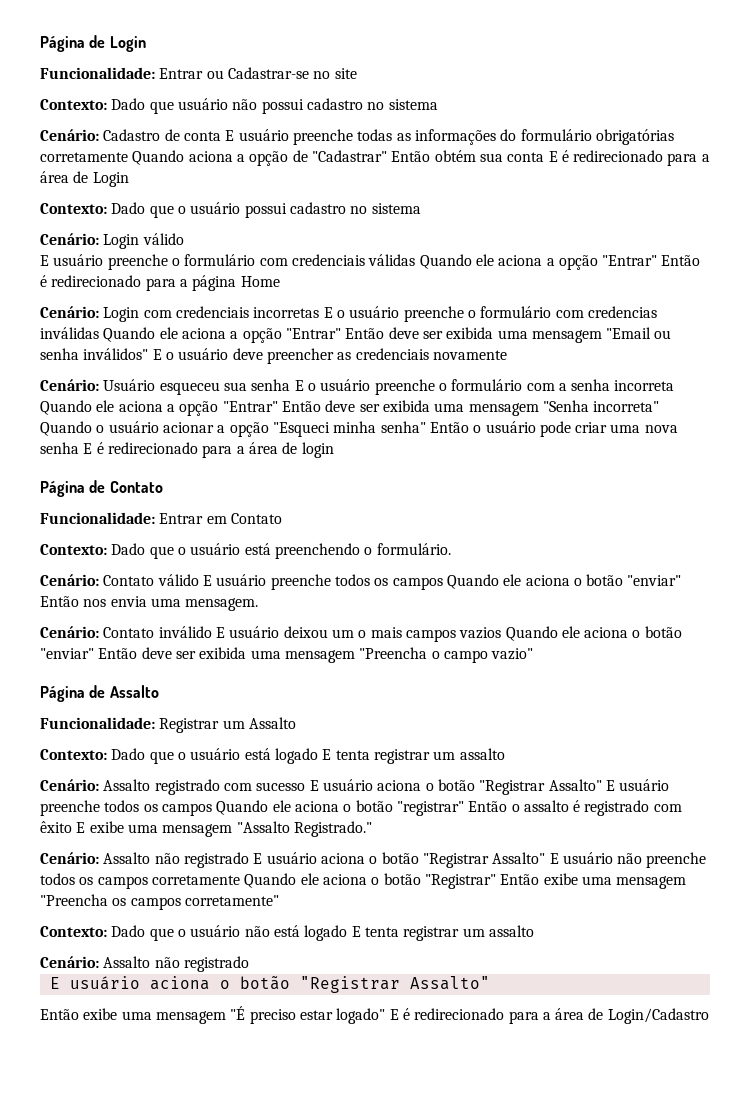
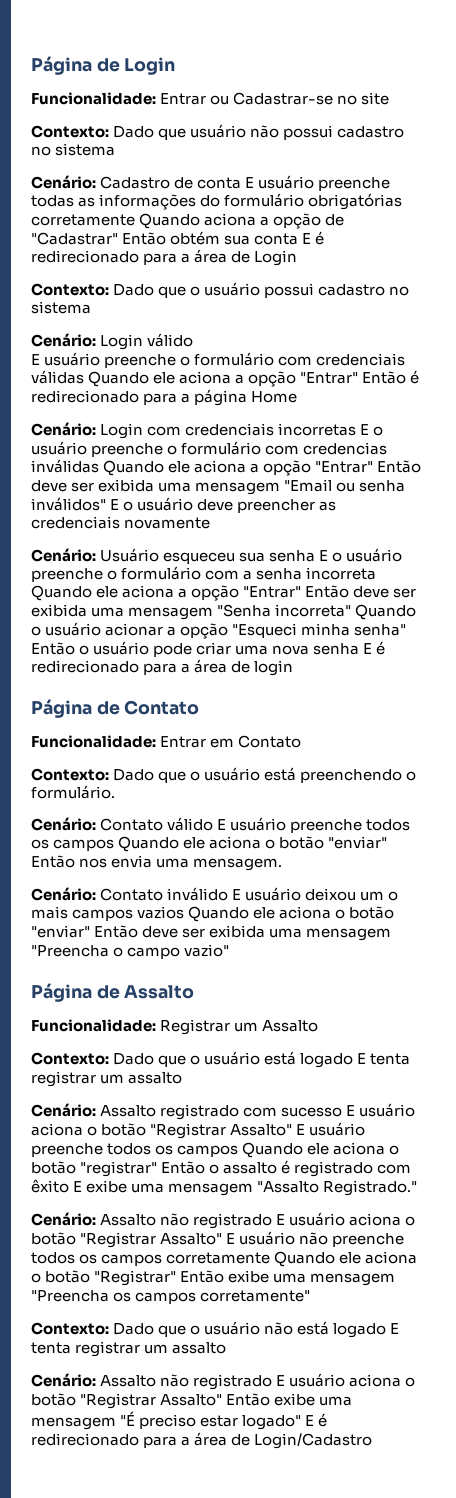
[49,976,490,993] // E usuário aciona o botão "Registrar Assalto" // -> [276,1373,416,1387] [31,1393,223,1409] E usuário aciona o botão "Registrar Assalto"

